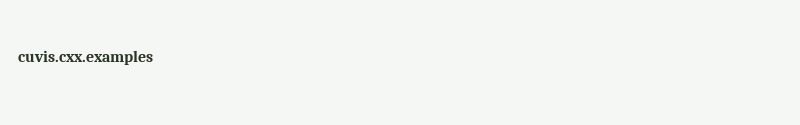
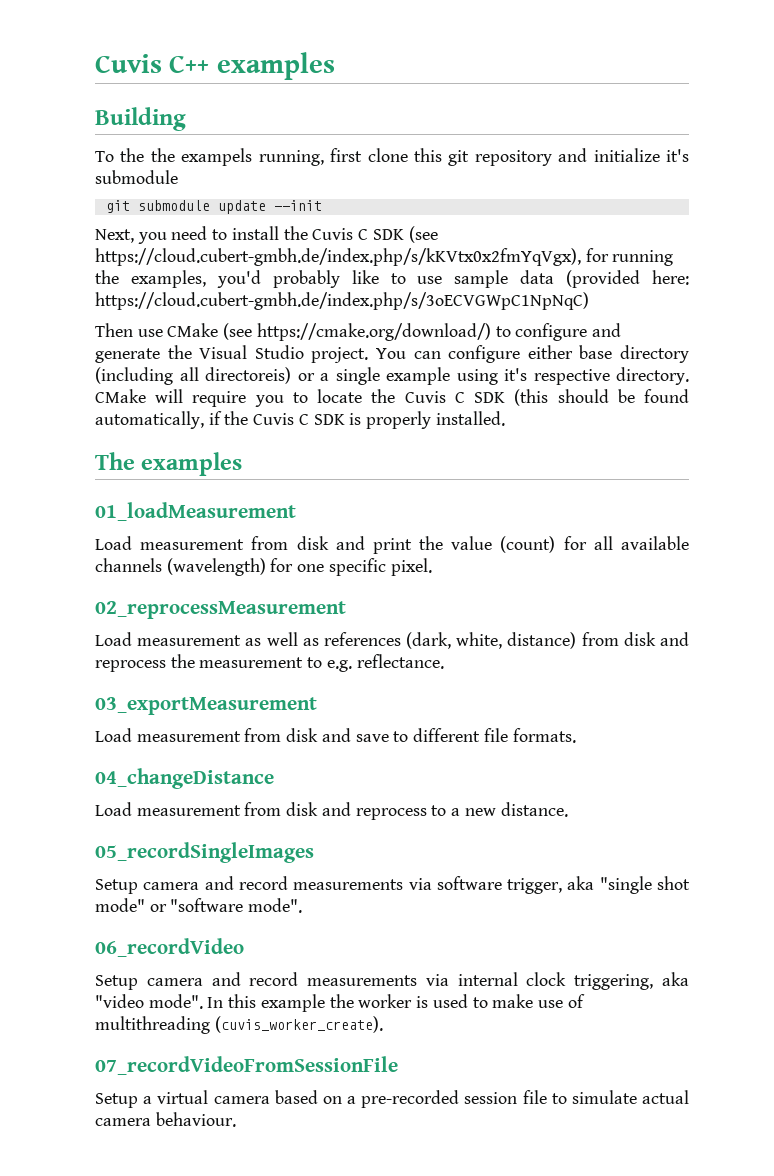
[18,50,153,65] cuvis.cxx.examples -> [95,52,335,80] [95,107,186,131] [95,148,690,166] [95,170,178,184] [105,200,322,214] [95,226,438,244] [95,248,674,266] [95,270,689,288] [95,292,589,310] [95,323,622,341] [95,345,690,363] [95,367,689,385] [95,389,689,407] [95,411,505,429] [95,452,243,476] [95,502,296,521] [95,536,689,554] [95,558,432,576] [95,601,346,619] [95,632,689,649] [95,654,444,672] [95,697,317,715] [95,728,576,743] [95,768,274,789] [95,802,568,820] [95,842,314,863] [95,876,690,894] [95,898,303,913] [95,938,244,957] [95,972,689,990] [95,994,585,1012] [95,1016,383,1034] [95,1056,398,1075] [95,1090,690,1108] [95,1112,236,1127] Cuvis C++ examples // Building // To the the exampels running, first clone this git repository and initialize it's submodule // git submodule update --init // Next, you need to install the Cuvis C SDK (see https://cloud.cubert-gmbh.de/index.php/s/kKVtx0x2fmYqVgx), for running the examples, you'd probably like to use sample data (provided here: https://cloud.cubert-gmbh.de/index.php/s/3oECVGWpC1NpNqC) // Then use CMake (see https://cmake.org/download/) to configure and generate the Visual Studio project. You can configure either base directory (including all directoreis) or a single example using it's respective directory. CMake will require you to locate the Cuvis C SDK (this should be found automatically, if the Cuvis C SDK is properly installed. // The examples // 01_loadMeasurement // Load measurement from disk and print the value (count) for all available channels (wavelength) for one specific pixel. // 02_reprocessMeasurement // Load measurement as well as references (dark, white, distance) from disk and reprocess the measurement to e.g. reflectance. // 03_exportMeasurement // Load measurement from disk and save to different file formats. // 04_changeDistance // Load measurement from disk and reprocess to a new distance. // 05_recordSingleImages // Setup camera and record measurements via software trigger, aka "single shot mode" or "software mode". // 06_recordVideo // Setup camera and record measurements via internal clock triggering, aka "video mode". In this example the worker is used to make use of multithreading (cuvis_worker_create). // 07_recordVideoFromSessionFile // Setup a virtual camera based on a pre-recorded session file to simulate actual camera behaviour.

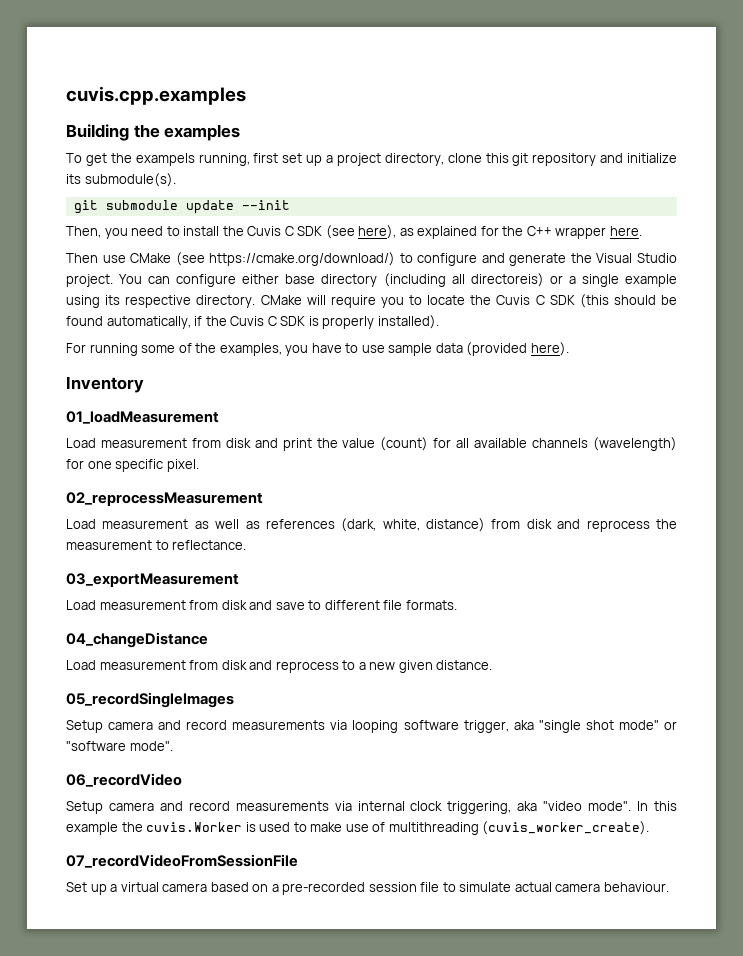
[95,52,335,80] [95,107,186,131] Cuvis C++ examples // Building -> [66,86,246,105] [66,124,241,141] cuvis.cpp.examples // Building the examples
[120,148,145,162] the -> [85,153,107,166] get
(363, 155) none -> [282,153,444,166] set up a project directory,
[666,149,690,162] [95,170,178,184] it's submodule -> [66,173,176,187] its submodule(s).
[95,229,134,243] Next, -> [66,226,101,238] Then,
[95,248,674,266] [95,270,689,288] [95,292,589,310] https://cloud.cubert-gmbh.de/index.php/s/kKVtx0x2fmYqVgx), for running the examples, you'd probably like to use sample data (provided here: https://cloud.cubert-gmbh.de/index.php/s/3oECVGWpC1NpNqC) -> [358,225,642,239] here), as explained for the C++ wrapper here.
[504,368,527,381] it's -> [105,295,121,305] its
[435,411,505,426] [95,452,243,476] installed. // The examples -> [377,315,439,329] [66,342,569,356] [66,376,144,393] installed). // For running some of the examples, you have to use sample data (provided here). // Inventory
[326,660,352,672] e.g. -> (169, 545) none
(496, 812) none -> [398,660,433,673] given
(432, 884) none -> [352,720,399,733] looping
[358,994,413,1008] worker -> [146,822,243,832] cuvis.Worker
[95,1093,138,1108] Setup -> [66,882,107,895] Set up

